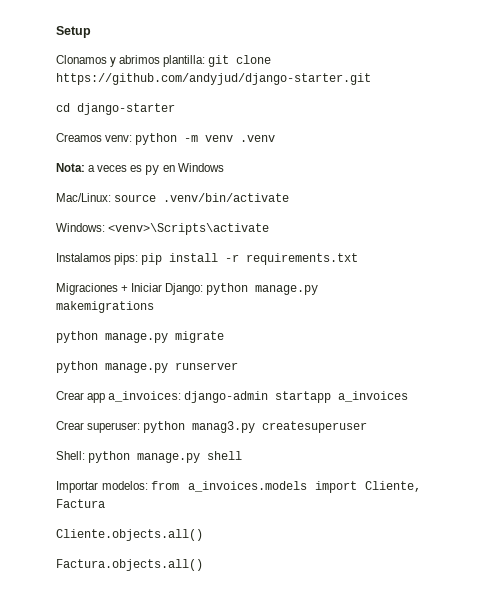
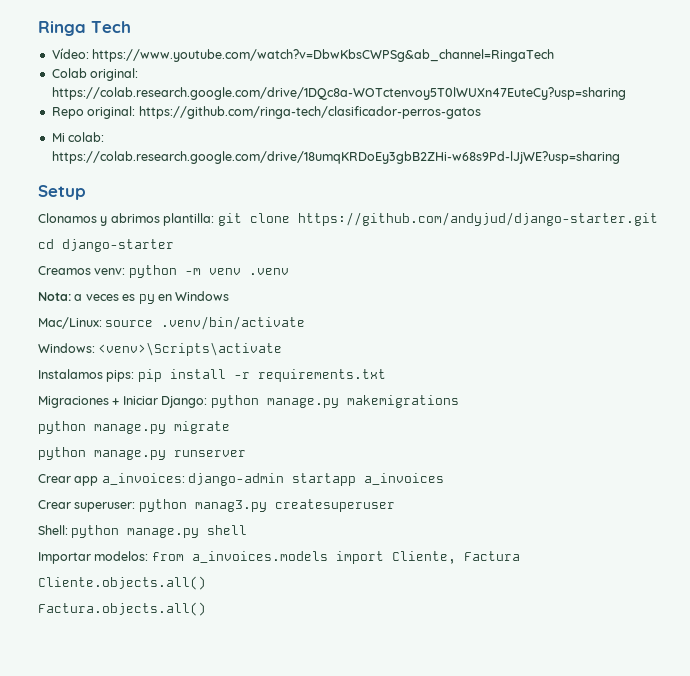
(56, 32) none -> [38,21,131,36] [51,48,555,62] [51,68,139,81] [51,87,626,100] [51,106,481,119] [51,132,105,142] [51,151,620,164] Ringa Tech // Vídeo: https://www.youtube.com/watch?v=DbwKbsCWPSg&ab_channel=RingaTech // Colab original: https://colab.research.google.com/drive/1DQc8a-WOTctenvoy5T0lWUXn47EuteCy?usp=sharing // Repo original: https://github.com/ringa-tech/clasificador-perros-gatos // Mi colab: https://colab.research.google.com/drive/18umqKRDoEy3gbB2ZHi-w68s9Pd-lJjWE?usp=sharing //

